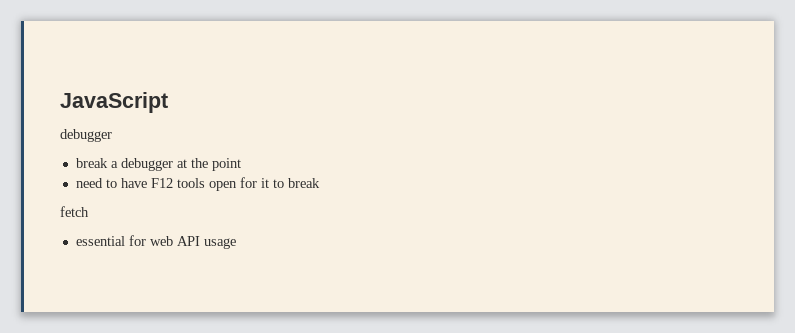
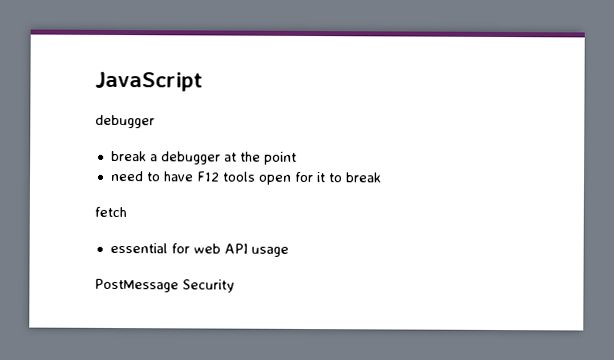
(236, 243) none -> [94,278,235,293] // PostMessage Security

